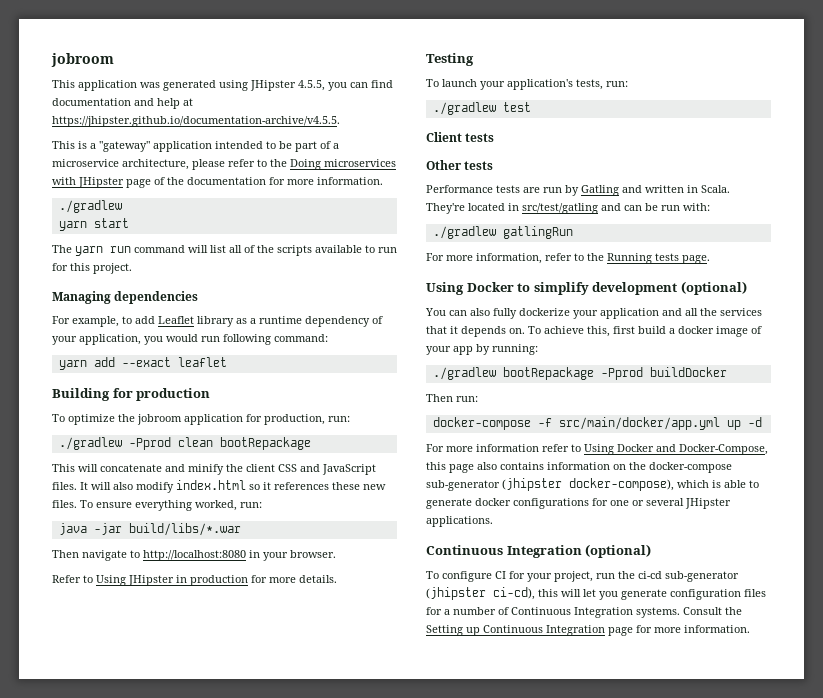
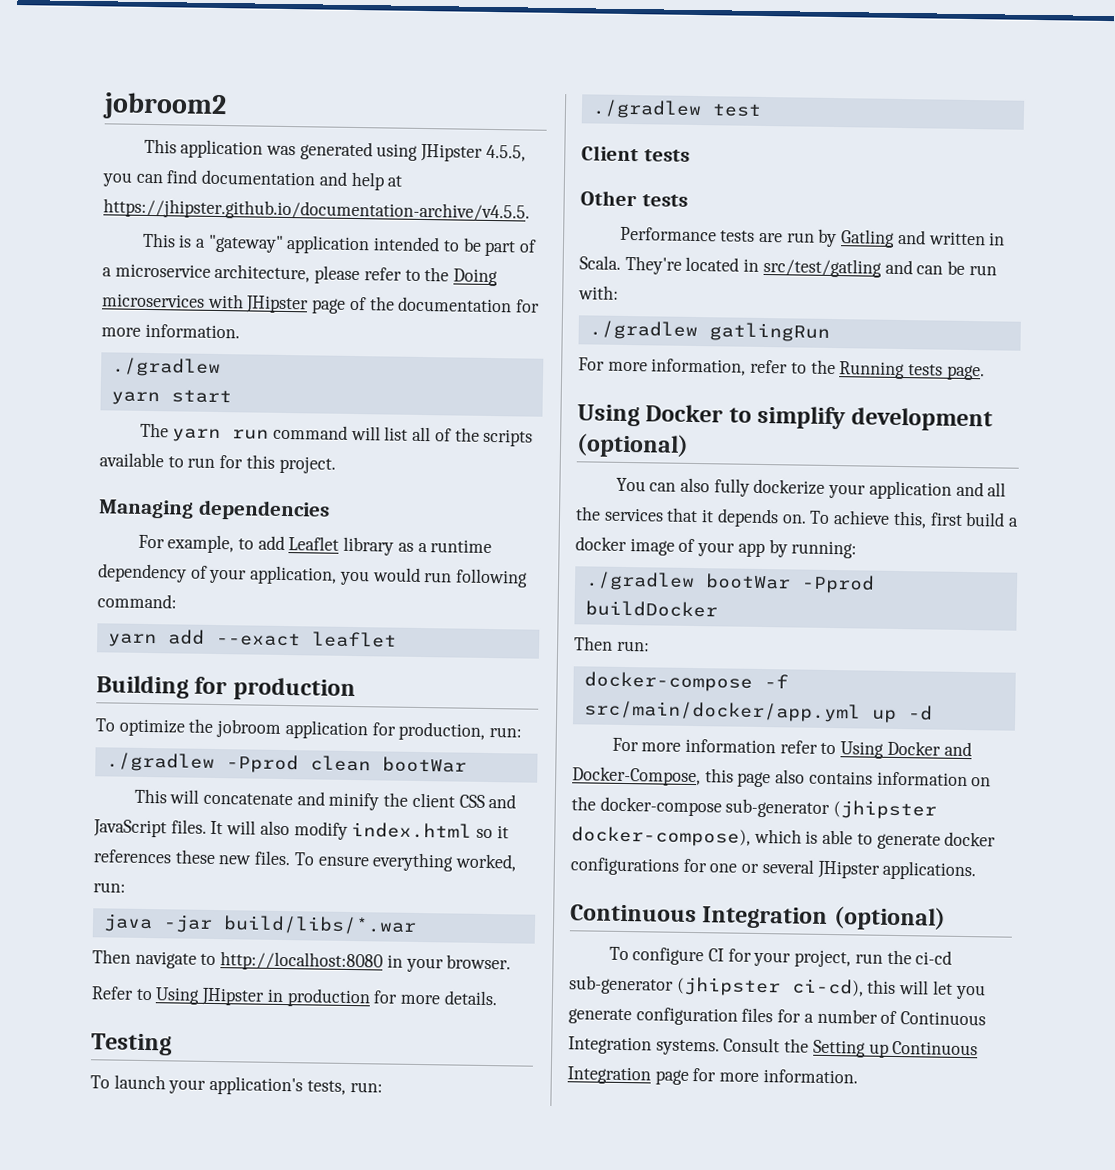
[51,53,114,67] jobroom -> [102,92,227,121] jobroom2
[219,437,311,450] bootRepackage -> [381,756,467,773] bootWar
[502,367,594,380] bootRepackage -> [704,573,791,590] bootWar

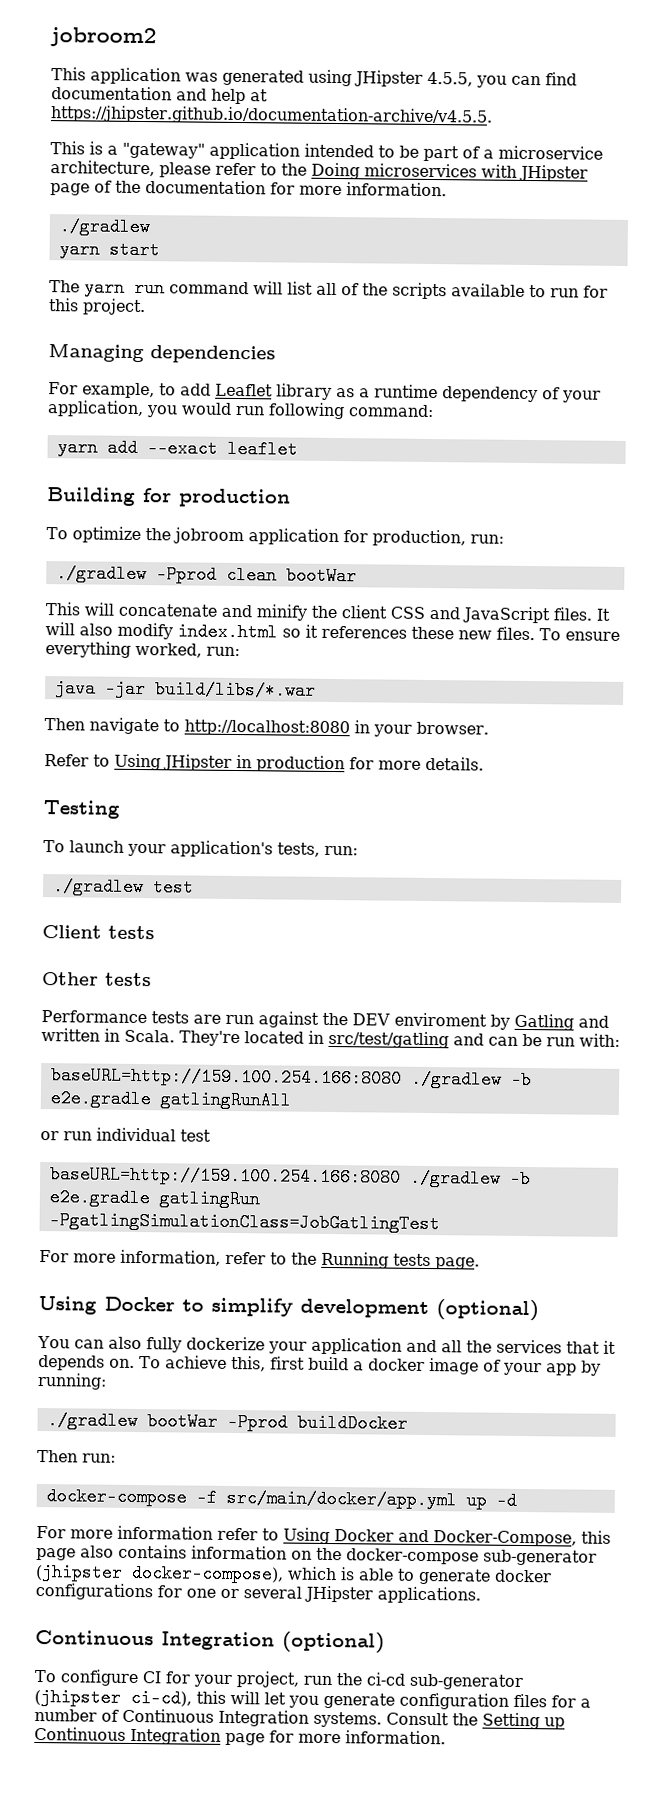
(815, 237) none -> [258,1011,487,1028] against the DEV enviroment
[588,320,698,341] ./gradlew -> [50,1066,532,1090] [49,1089,291,1110] [40,1127,211,1142] [49,1165,531,1189] [48,1188,150,1208] baseURL=http://159.100.254.166:8080 ./gradlew -b e2e.gradle gatlingRunAll // or run individual test // baseURL=http://159.100.254.166:8080 ./gradlew -b e2e.gradle
(830, 332) none -> [48,1211,440,1234] -PgatlingSimulationClass=JobGatlingTest

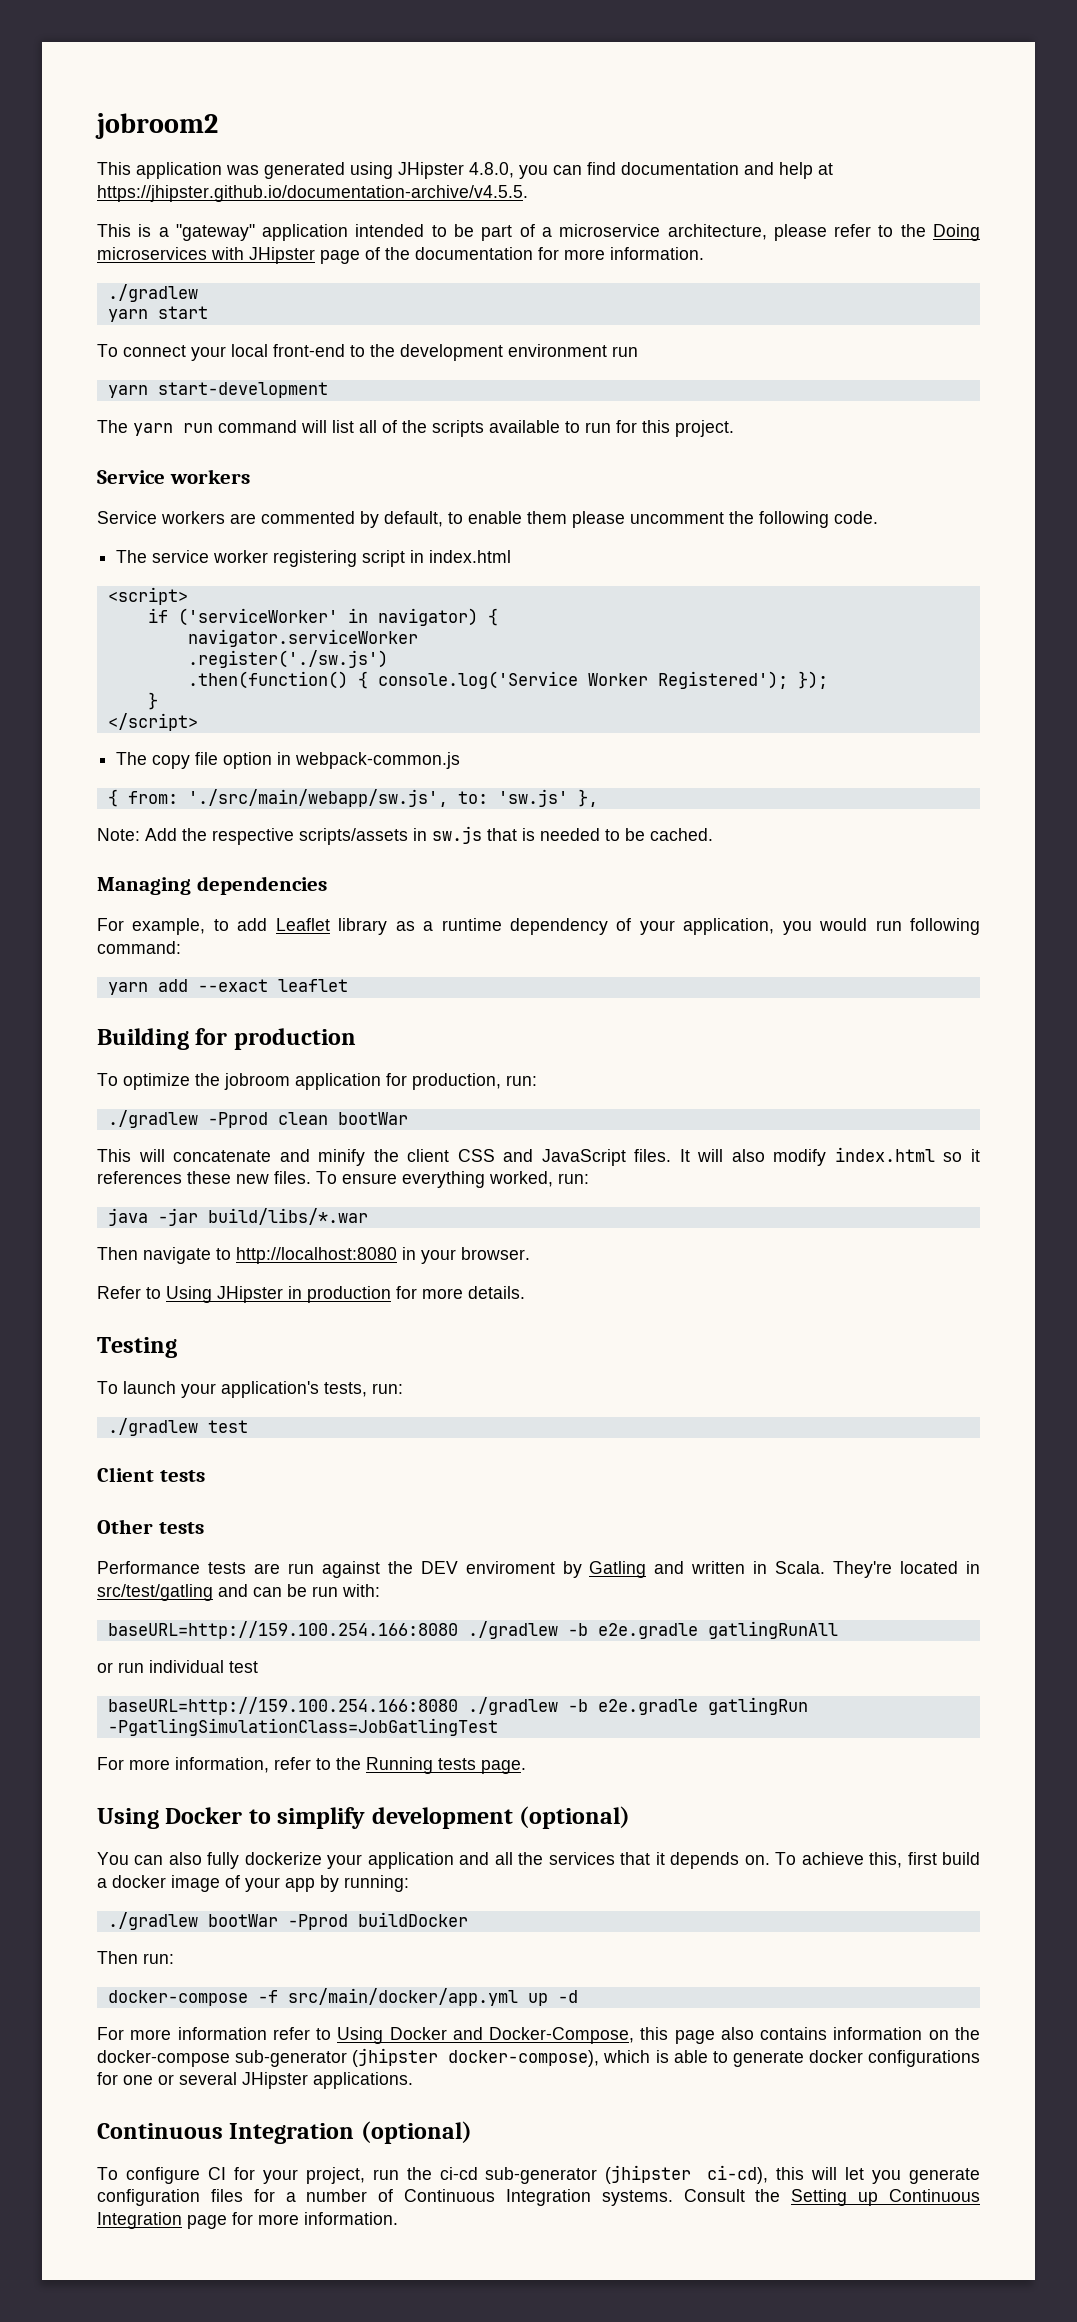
[427,71,473,87] 4.5.5, -> [469,162,514,178] 4.8.0,
(160, 250) none -> [97,344,638,361] [107,382,328,398] // To connect your local front-end to the development environment run // yarn start-development
(146, 307) none -> [97,469,250,484] [97,511,878,528] [116,550,512,567] [107,587,188,605] [147,608,498,626] [187,629,418,647] [187,650,388,668] [187,671,828,689] [147,692,158,710] [107,713,198,731] [116,752,461,769] [107,789,598,807] [97,826,713,845] // Service workers // Service workers are commented by default, to enable them please uncomment the following code. // The service worker registering script in index.html // <script> // if ('serviceWorker' in navigator) { // navigator.serviceWorker // .register('./sw.js') // .then(function() { console.log('Service Worker Registered'); }); // } // </script> // The copy file option in webpack-common.js // { from: './src/main/webapp/sw.js', to: 'sw.js' }, // Note: Add the respective scripts/assets in sw.js that is needed to be cached.

